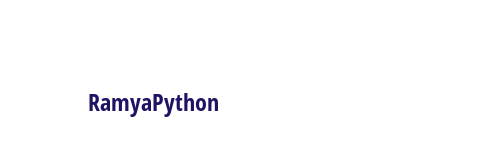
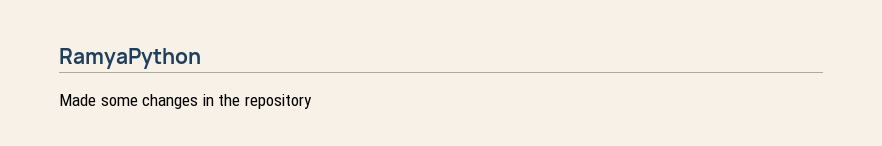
(219, 105) none -> [59,94,312,109] // Made some changes in the repository

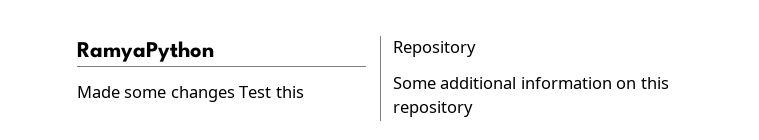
[202,94,241,106] in the -> [239,86,304,98] [393,41,476,57] [393,77,669,89] Test this Repository // Some additional information on this

